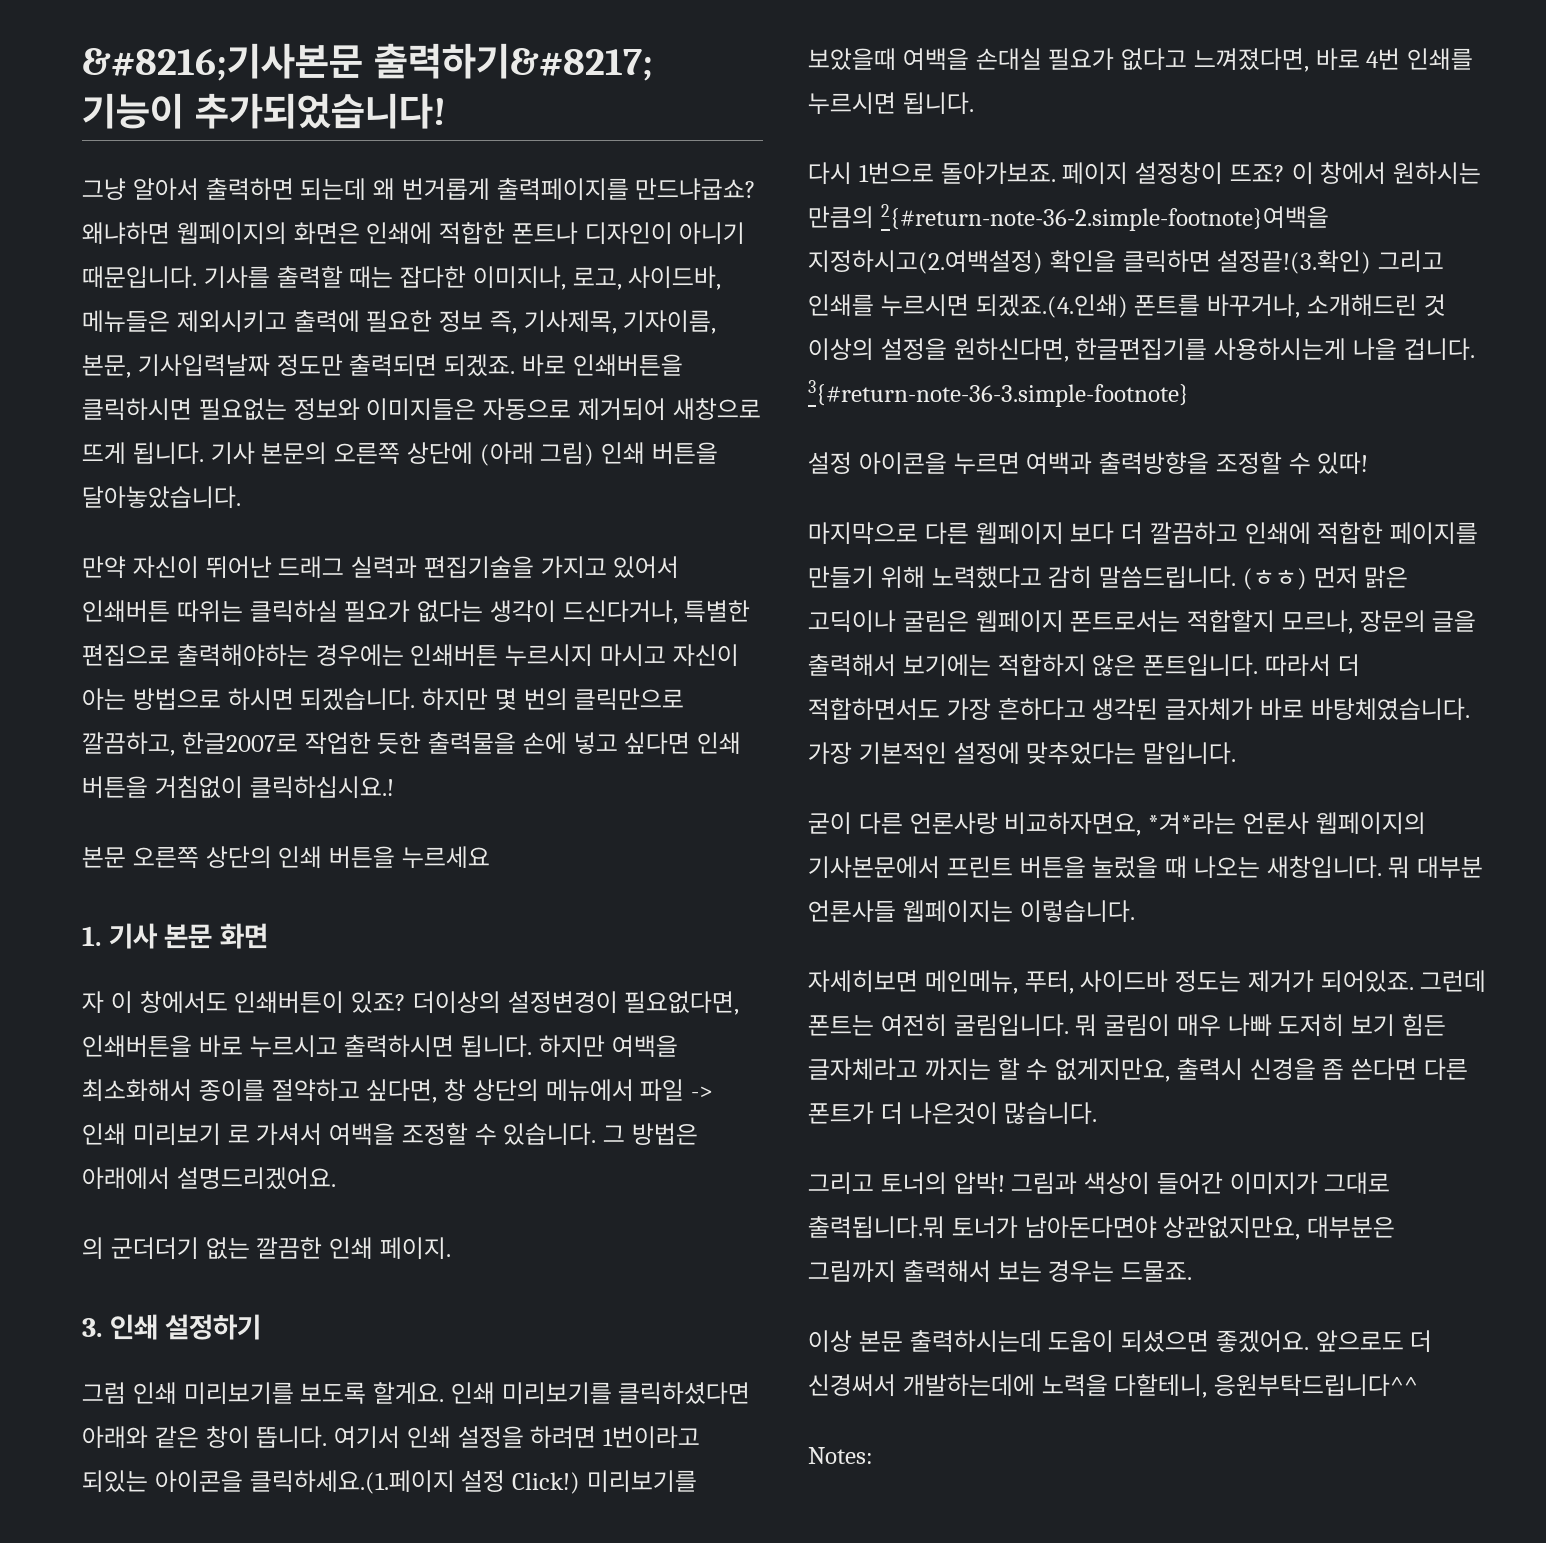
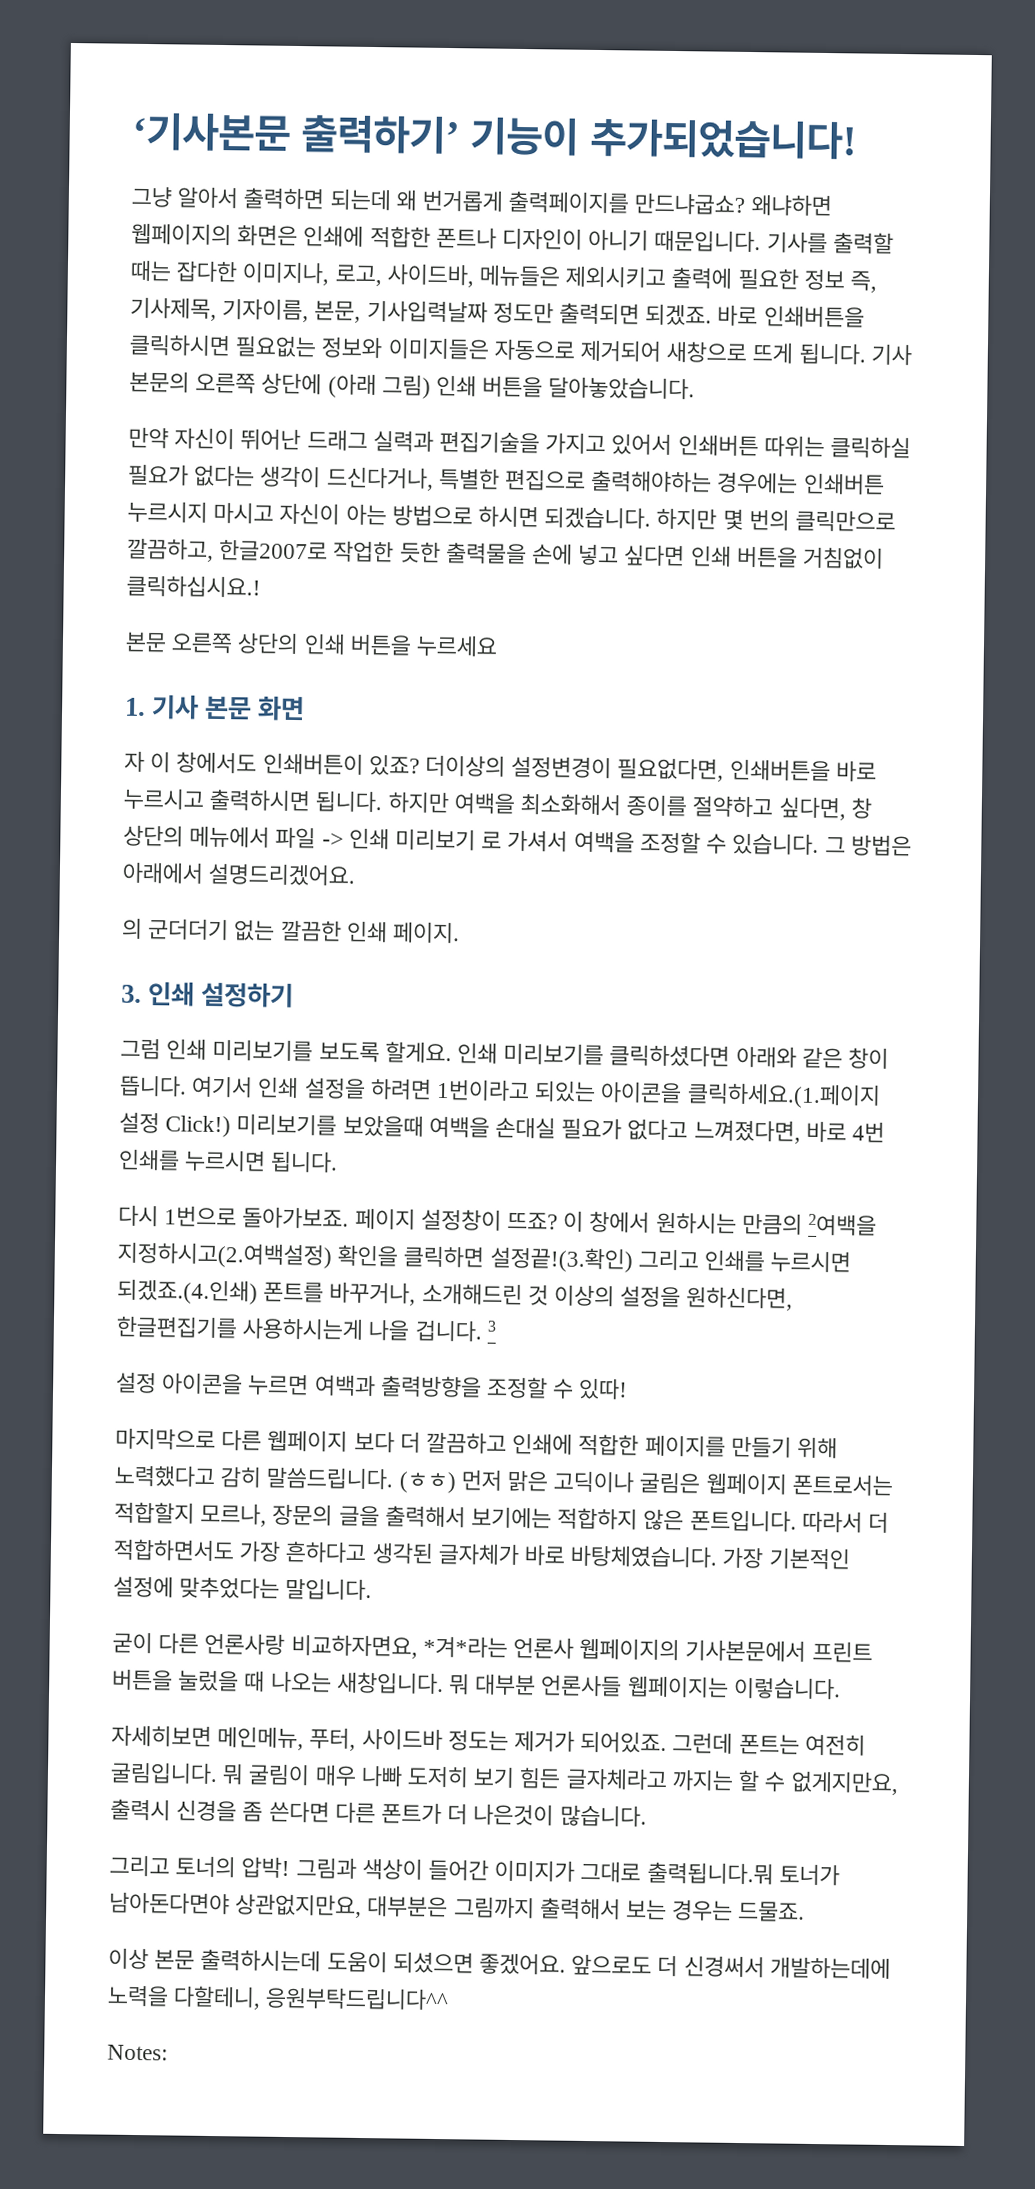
[82,43,653,81] &#8216;기사본문 출력하기&#8217; -> [132,111,461,155] ‘기사본문 출력하기’
[880,204,1329,231] 2{#return-note-36-2.simple-footnote}여백을 -> [808,1213,878,1236] 2여백을
[808,380,1189,407] 3{#return-note-36-3.simple-footnote} -> [486,1320,496,1332] 3

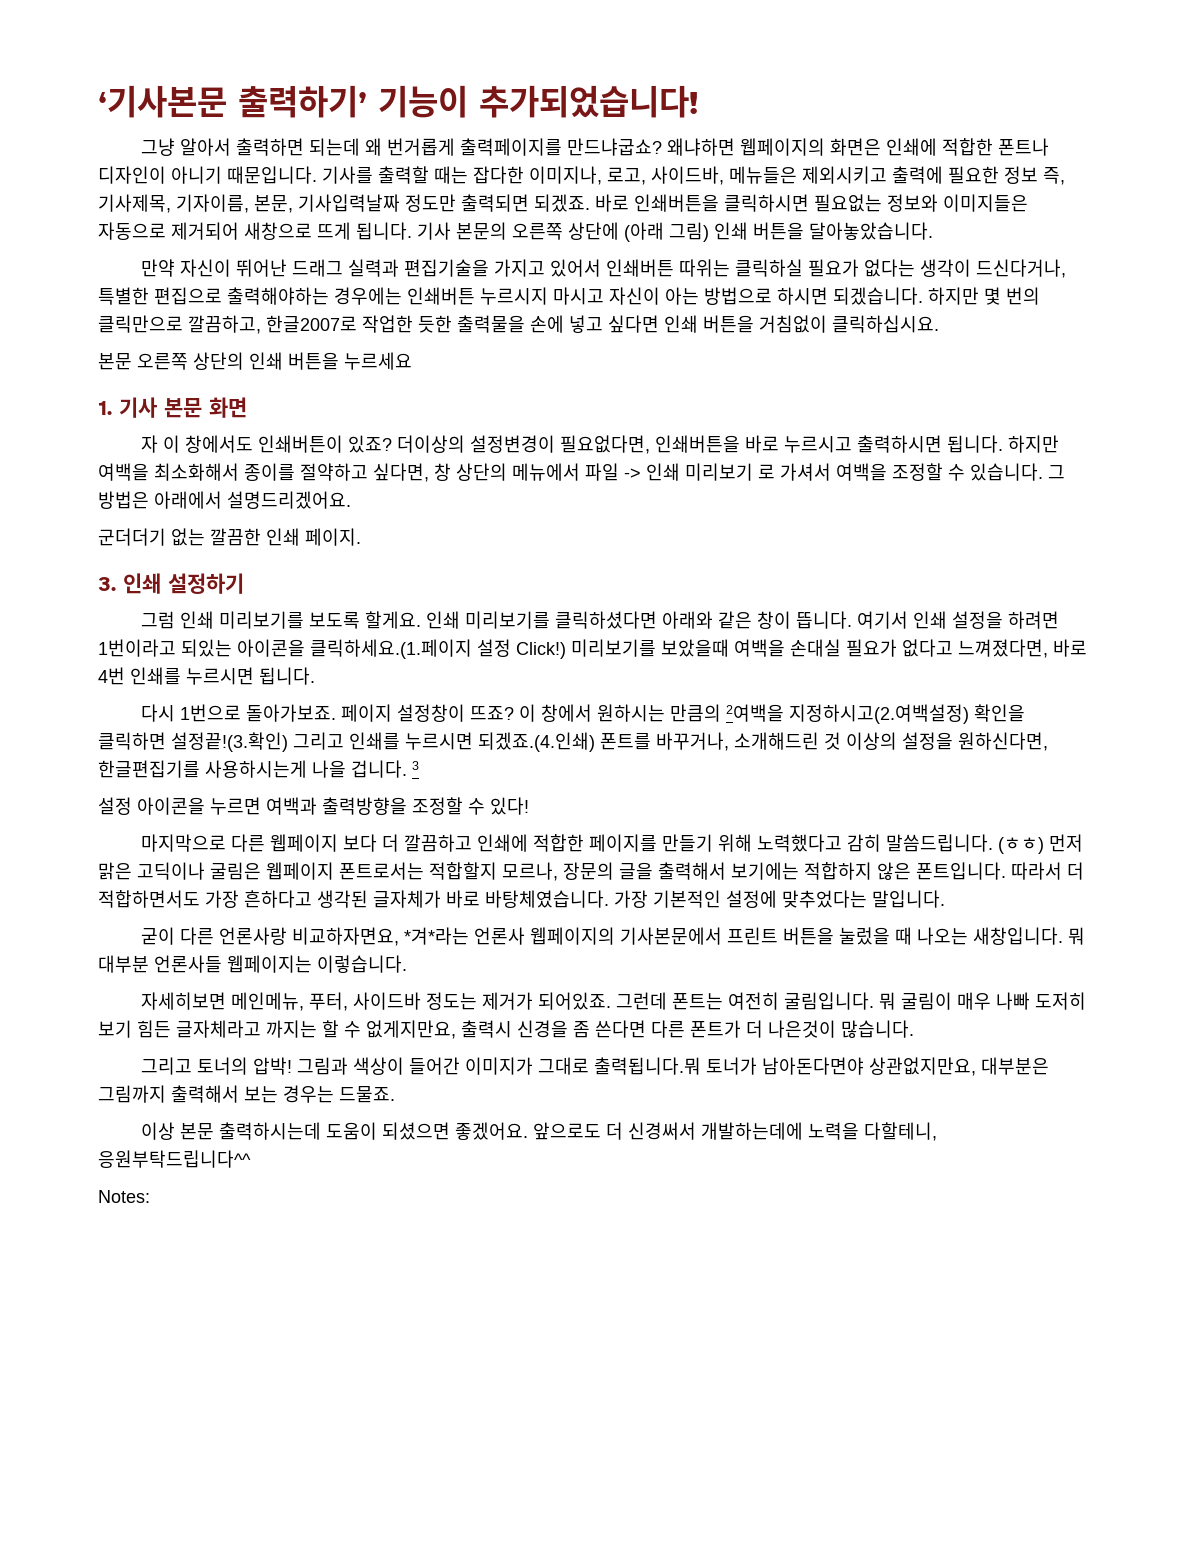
[126,574,261,598] 클릭하십시요.! -> [832,315,939,333] 클릭하십시요.
[122,917,143,940] 의 -> (351, 500) none
[578,1377,629,1400] 있따! -> [490,797,529,815] 있다!

